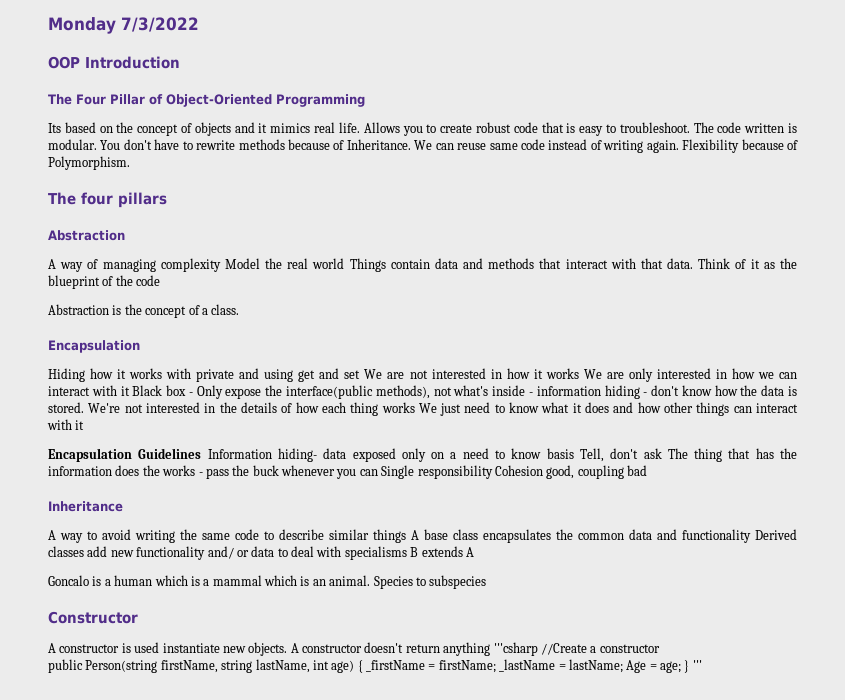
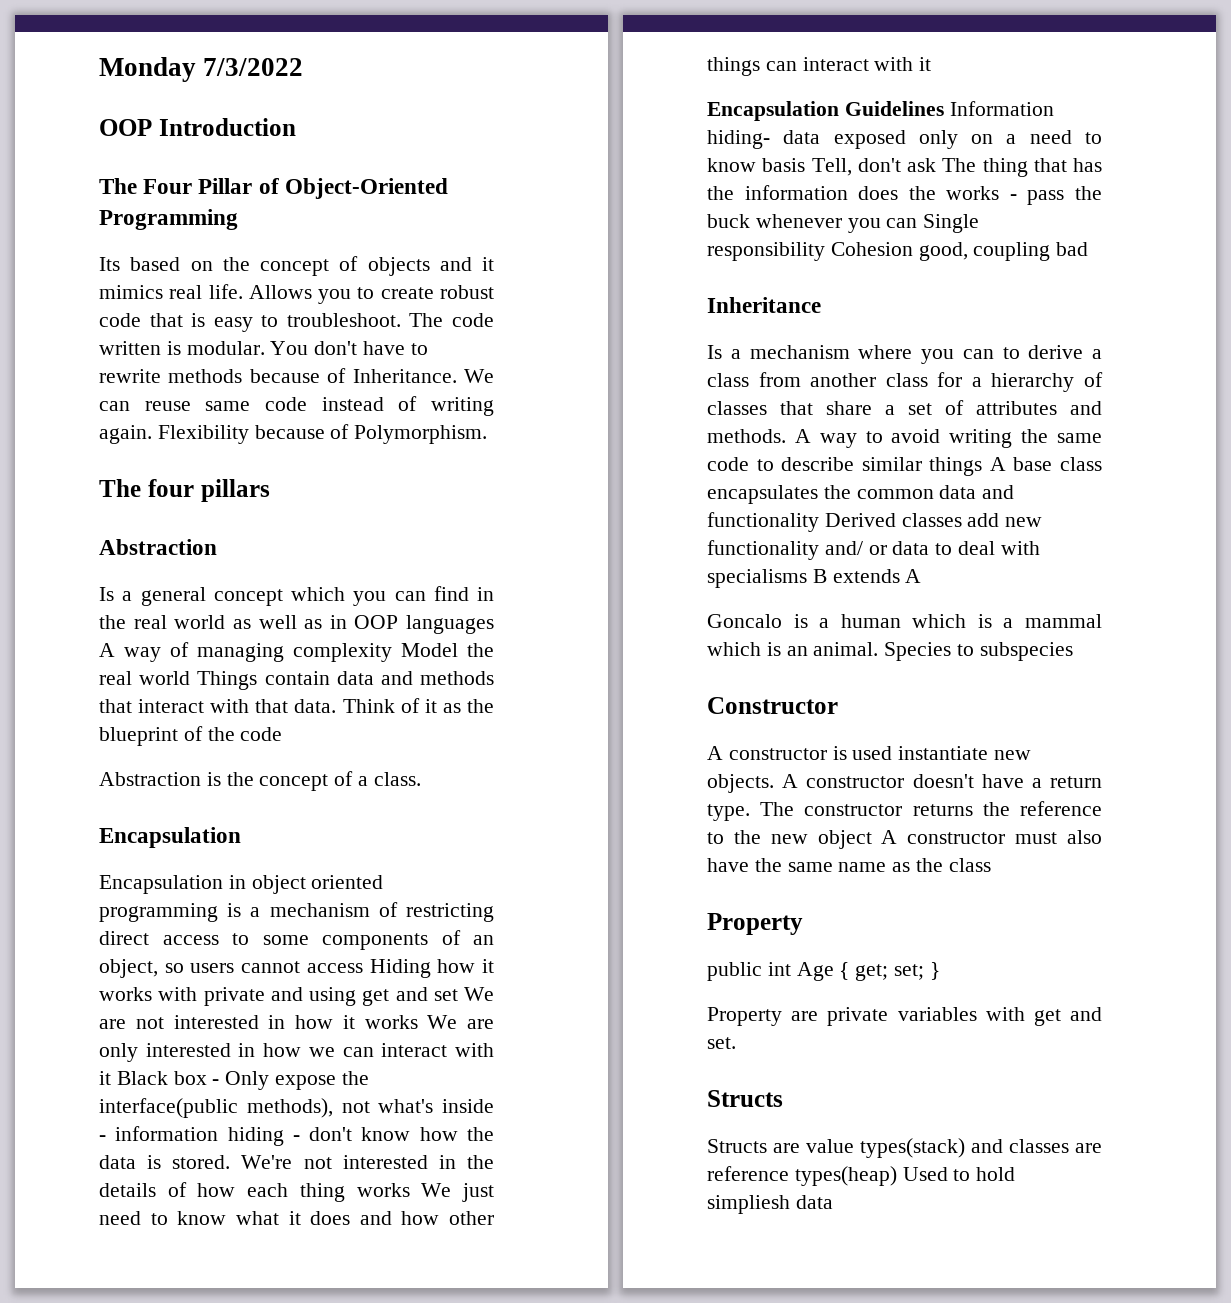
(125, 235) none -> [99,586,494,606] [99,615,494,634] Is a general concept which you can find in the real world as well as in OOP languages
(140, 346) none -> [99,875,384,894] [99,902,494,922] [99,930,494,950] [99,959,363,978] Encapsulation in object oriented programming is a mechanism of restricting direct access to some components of an object, so users cannot access
(123, 506) none -> [707,345,1102,364] [707,372,1103,392] [707,400,1102,415] [707,429,786,443] Is a mechanism where you can to derive a class from another class for a hierarchy of classes that share a set of attributes and methods.
[405,642,660,656] [48,659,702,673] return anything '''csharp //Create a constructor // public Person(string firstName, string lastName, int age) { _firstName = firstName; _lastName = lastName; Age = age; } ''' -> [981,774,1102,788] [707,801,1102,821] [707,830,1102,849] [707,858,991,872] [707,913,803,935] [707,962,940,981] [707,1007,1102,1026] [707,1037,736,1049] [707,1090,783,1107] [707,1138,1102,1158] [707,1166,1016,1186] [707,1195,833,1214] have a return type. The constructor returns the reference to the new object A constructor must also have the same name as the class // Property // public int Age { get; set; } // Property are private variables with get and set. // Structs // Structs are value types(stack) and classes are reference types(heap) Used to hold simpliesh data

